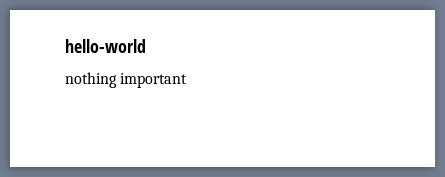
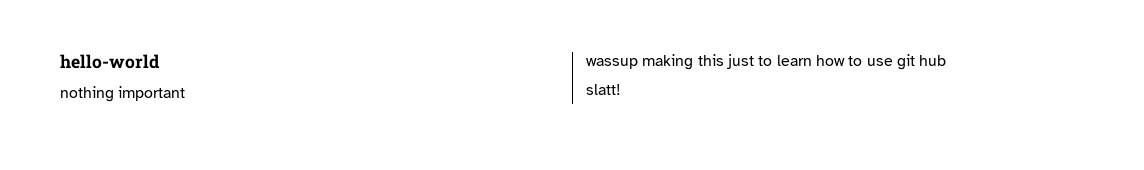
(188, 80) none -> [586,54,947,70] [586,84,621,95] // wassup making this just to learn how to use git hub // slatt!

